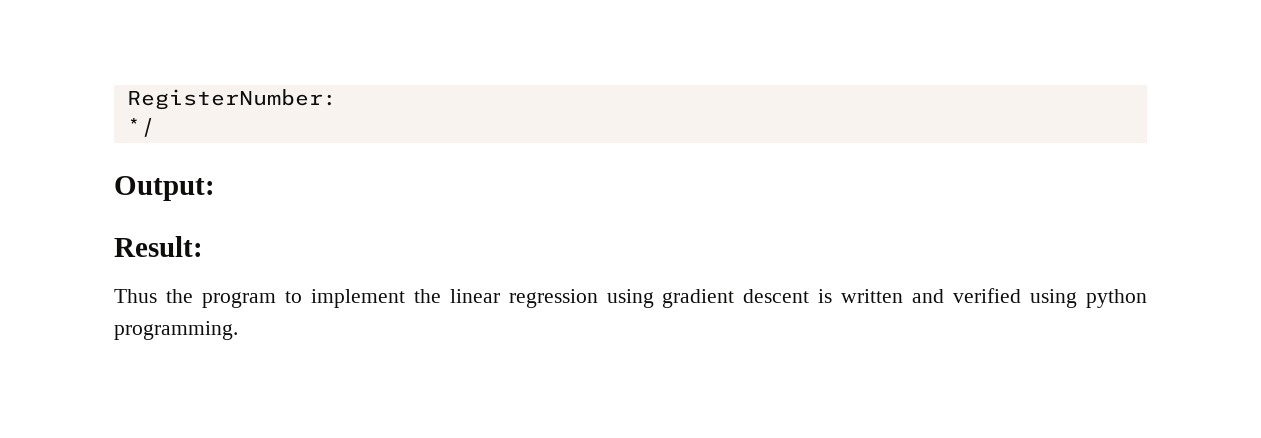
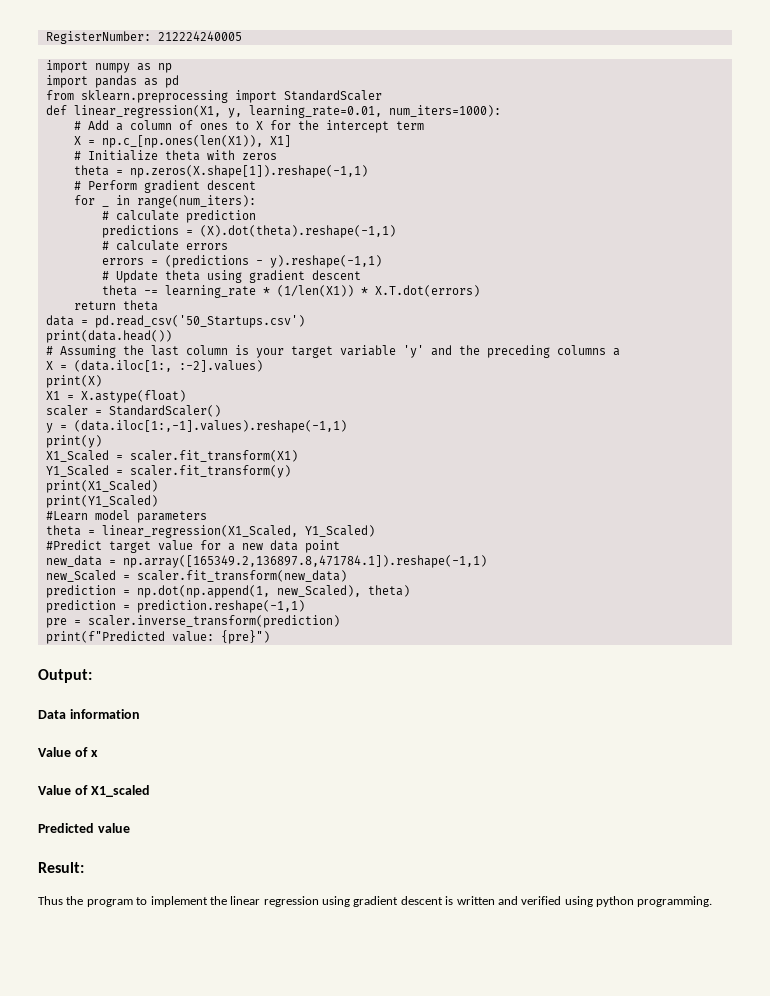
[126,118,155,137] [114,176,215,201] // */ // Output: -> [157,31,242,41] [45,60,172,73] [45,75,179,88] [45,90,382,103] [45,105,501,118] [73,120,424,133] [73,135,291,148] [73,150,277,161] [73,165,368,178] [73,180,256,193] [73,195,95,205] [101,205,109,207] [115,195,256,208] [101,210,256,223] [101,225,396,238] [101,240,228,251] [101,255,382,268] [101,270,361,283] [101,285,480,298] [73,300,158,311] [45,315,305,328] [45,330,172,343] [45,345,620,358] [45,360,263,372] [45,375,102,388] [45,390,186,403] [45,405,221,417] [45,420,347,433] [45,435,102,448] [45,450,298,462] [45,465,291,478] [45,480,158,493] [45,495,158,508] [45,510,207,523] [45,525,375,538] [45,540,340,553] [45,555,487,568] [45,570,347,582] [45,585,410,598] [45,600,305,613] [45,615,340,628] [45,630,270,644] [38,669,92,683] [38,709,140,719] [38,747,98,757] [38,785,150,797] [38,823,130,833] 212224240005 // import numpy as np // import pandas as pd // from sklearn.preprocessing import StandardScaler // def linear_regression(X1, y, learning_rate=0.01, num_iters=1000): // # Add a column of ones to X for the intercept term // X = np.c_[np.ones(len(X1)), X1] // # Initialize theta with zeros // theta = np.zeros(X.shape[1]).reshape(-1,1) // # Perform gradient descent // for _ in range(num_iters): // # calculate prediction // predictions = (X).dot(theta).reshape(-1,1) // # calculate errors // errors = (predictions - y).reshape(-1,1) // # Update theta using gradient descent // theta -= learning_rate * (1/len(X1)) * X.T.dot(errors) // return theta // data = pd.read_csv('50_Startups.csv') // print(data.head()) // # Assuming the last column is your target variable 'y' and the preceding columns a // X = (data.iloc[1:, :-2].values) // print(X) // X1 = X.astype(float) // scaler = StandardScaler() // y = (data.iloc[1:,-1].values).reshape(-1,1) // print(y) // X1_Scaled = scaler.fit_transform(X1) // Y1_Scaled = scaler.fit_transform(y) // print(X1_Scaled) // print(Y1_Scaled) // #Learn model parameters // theta = linear_regression(X1_Scaled, Y1_Scaled) // #Predict target value for a new data point // new_data = np.array([165349.2,136897.8,471784.1]).reshape(-1,1) // new_Scaled = scaler.fit_transform(new_data) // prediction = np.dot(np.append(1, new_Scaled), theta) // prediction = prediction.reshape(-1,1) // pre = scaler.inverse_transform(prediction) // print(f"Predicted value: {pre}") // Output: // Data information // Value of x // Value of X1_scaled // Predicted value

